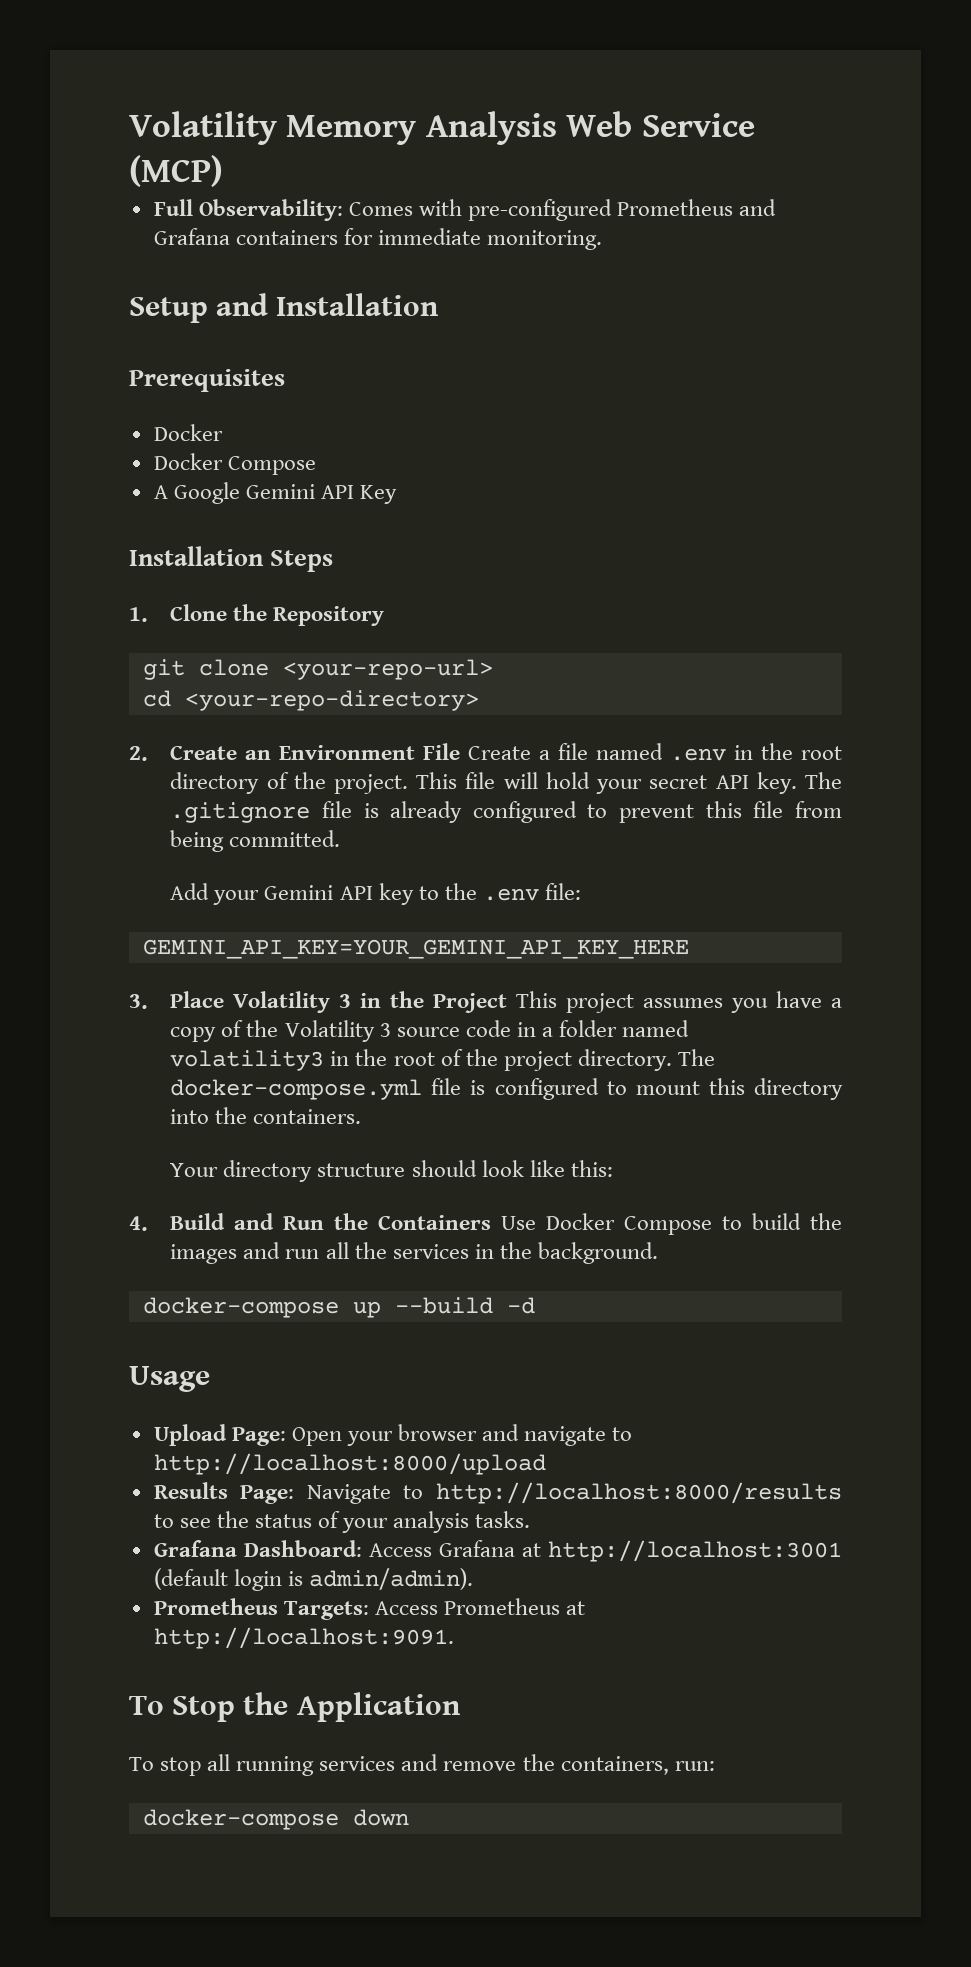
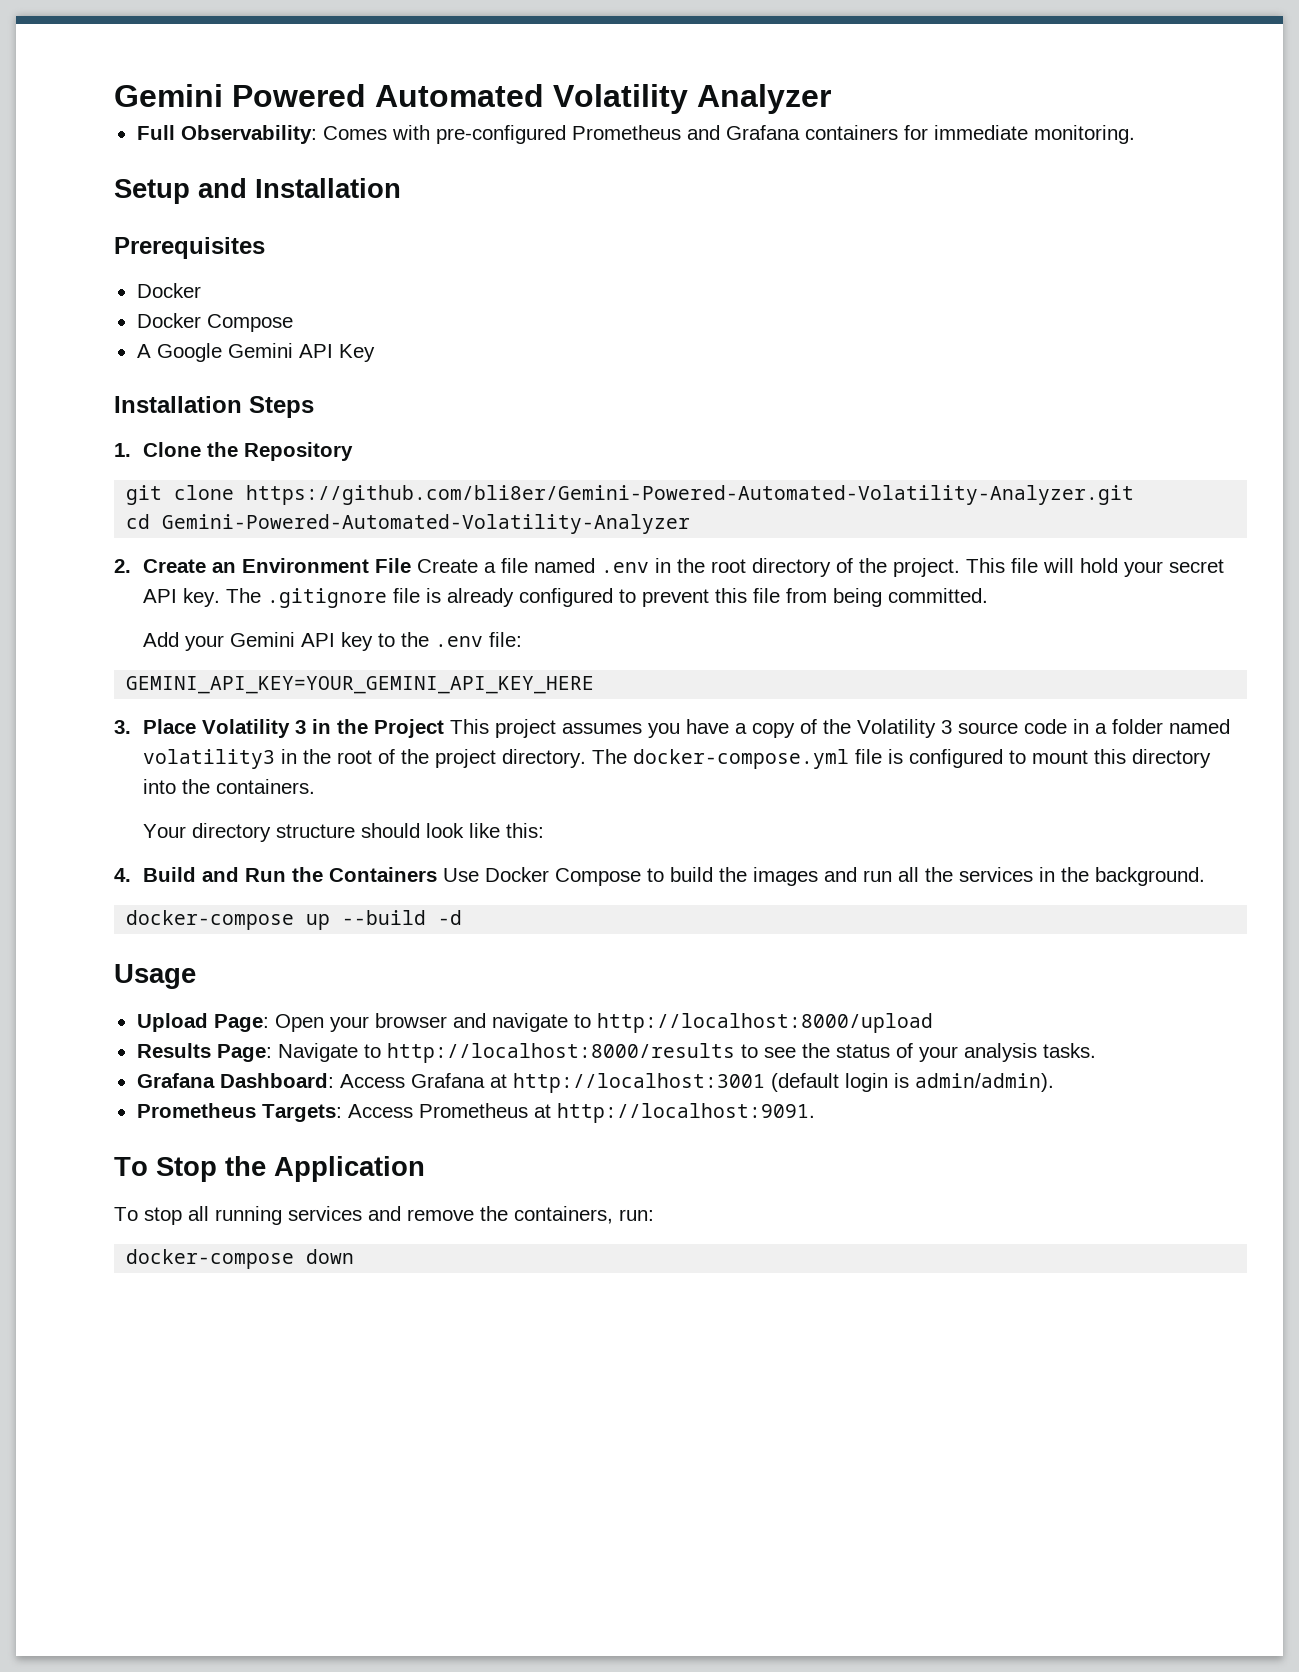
[129,111,755,145] [129,155,223,187] Volatility Memory Analysis Web Service (MCP) -> [114,84,831,114] Gemini Powered Automated Volatility Analyzer
[282,659,493,680] <your-repo-url> -> [246,485,1135,505] https://github.com/bli8er/Gemini-Powered-Automated-Volatility-Analyzer.git
[184,690,479,711] <your-repo-directory> -> [162,514,691,534] Gemini-Powered-Automated-Volatility-Analyzer

